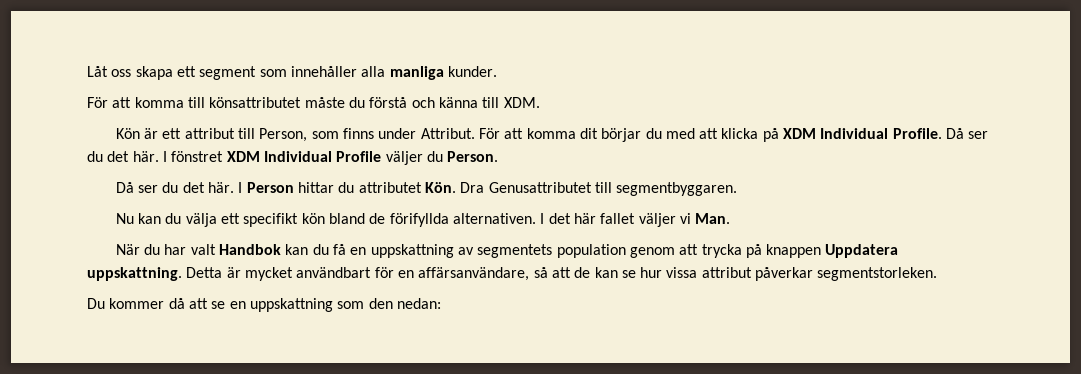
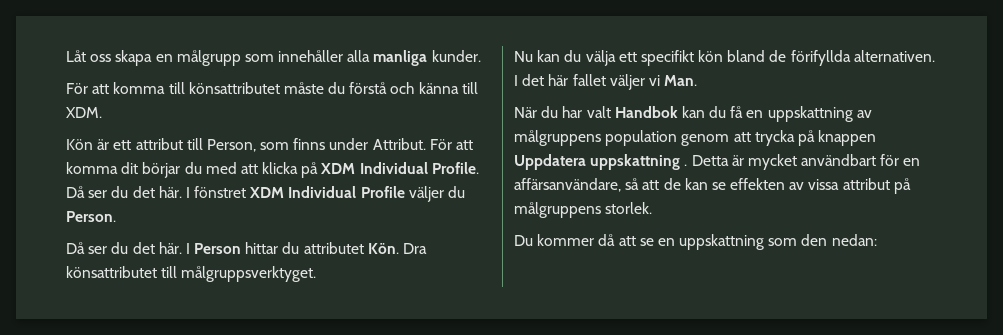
[176,66,257,80] ett segment -> [155,50,241,66] en målgrupp
[488,182,738,196] Genusattributet till segmentbyggaren. -> [66,266,317,282] könsattributet till målgruppsverktyget.
[477,244,553,258] segmentets -> [514,130,601,146] målgruppens
[87,267,182,281] uppskattning. -> [590,154,688,170] uppskattning .
[640,267,938,281] hur vissa attribut påverkar segmentstorleken. -> [730,178,911,194] [514,202,653,218] effekten av vissa attribut på målgruppens storlek.

